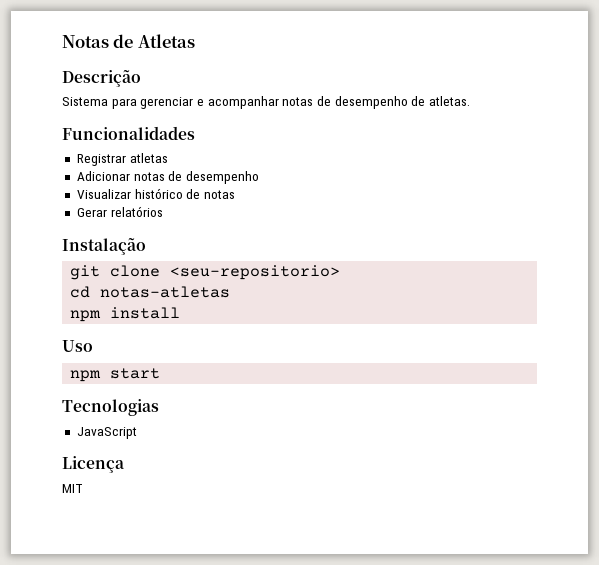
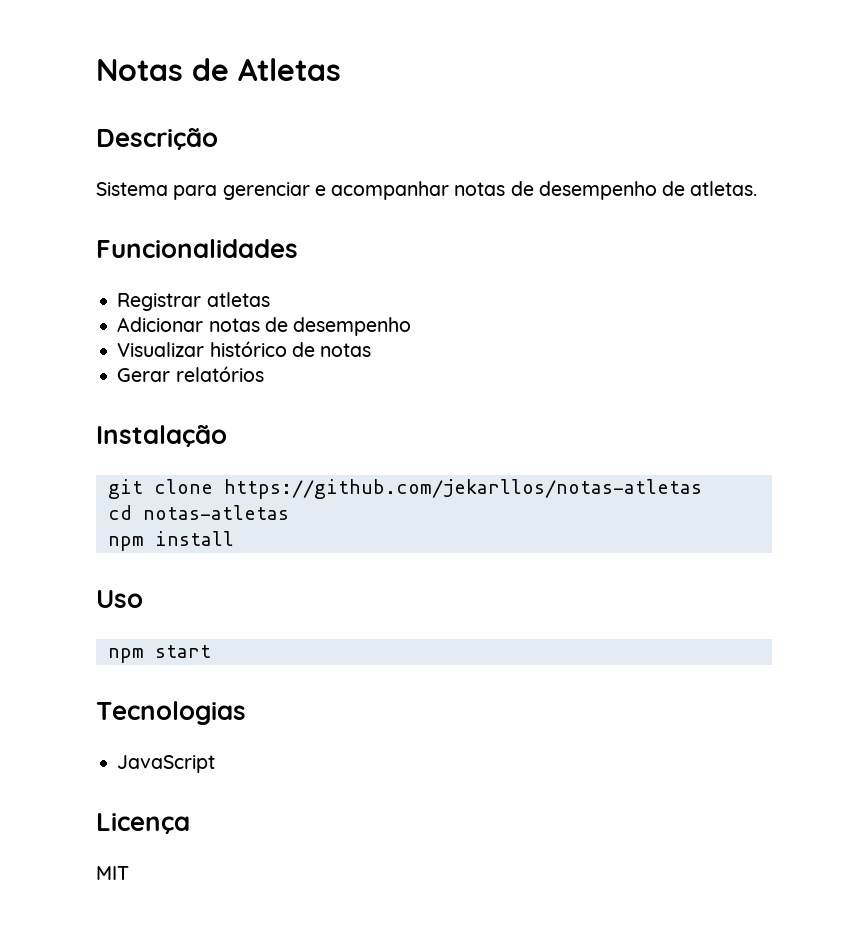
[170,265,341,280] <seu-repositorio> -> [223,479,702,499] https://github.com/jekarllos/notas-atletas

